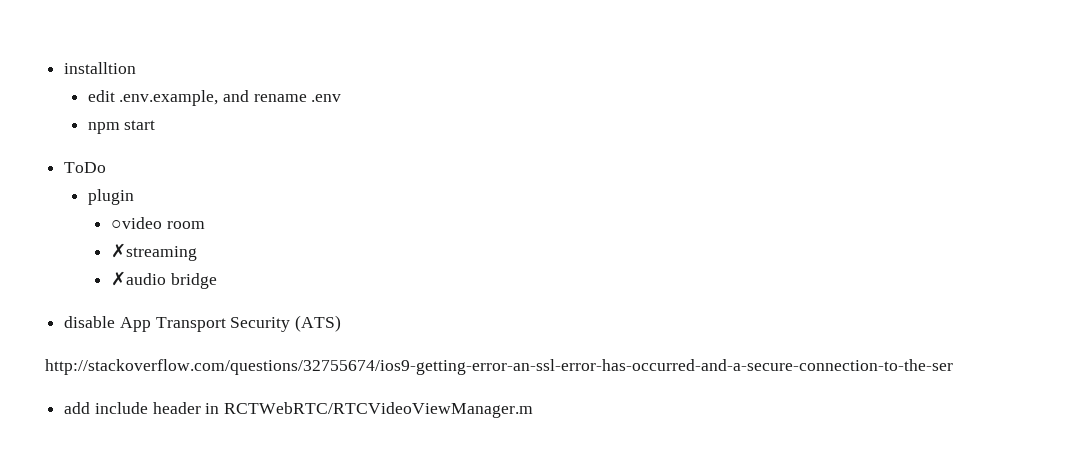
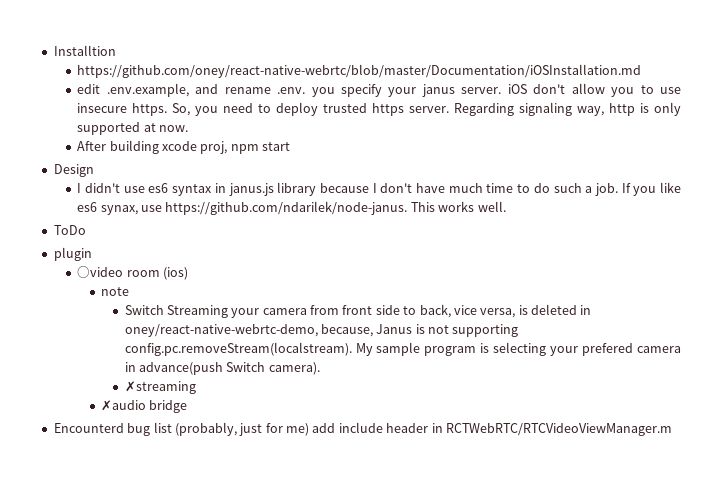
[64,62,137,74] installtion -> [53,45,116,56] [77,64,642,78] Installtion // https://github.com/oney/react-native-webrtc/blob/master/Documentation/iOSInstallation.md
[311,94,342,102] [87,120,156,134] [64,162,107,173] [87,189,134,205] [110,217,205,229] [110,243,197,261] [110,271,217,289] [64,315,342,332] [45,359,953,375] .env // npm start // ToDo // plugin // ○video room // ✗streaming // ✗audio bridge // disable App Transport Security (ATS) // http://stackoverflow.com/questions/32755674/ios9-getting-error-an-ssl-error-has-occurred-and-a-secure-connection-to-the-ser // -> [277,83,681,97] [77,102,681,116] [77,122,189,135] [77,140,291,154] [53,164,94,177] [77,182,682,196] [77,201,506,215] [53,225,86,235] [53,247,92,261] [77,266,189,280] [100,287,129,296] [124,304,592,318] [124,324,519,337] [124,342,681,356] [124,362,320,375] [124,381,196,394] [100,400,188,413] [53,422,309,436] .env. you specify your janus server. iOS don't allow you to use insecure https. So, you need to deploy trusted https server. Regarding signaling way, http is only supported at now. // After building xcode proj, npm start // Design // I didn't use es6 syntax in janus.js library because I don't have much time to do such a job. If you like es6 synax, use https://github.com/ndarilek/node-janus. This works well. // ToDo // plugin // ○video room (ios) // note // Switch Streaming your camera from front side to back, vice versa, is deleted in oney/react-native-webrtc-demo, because, Janus is not supporting config.pc.removeStream(localstream). My sample program is selecting your prefered camera in advance(push Switch camera). // ✗streaming // ✗audio bridge // Encounterd bug list (probably, just for me)

